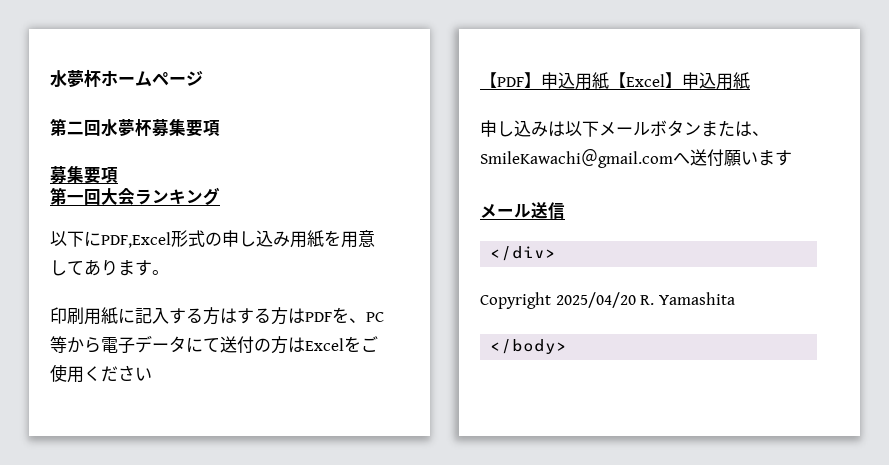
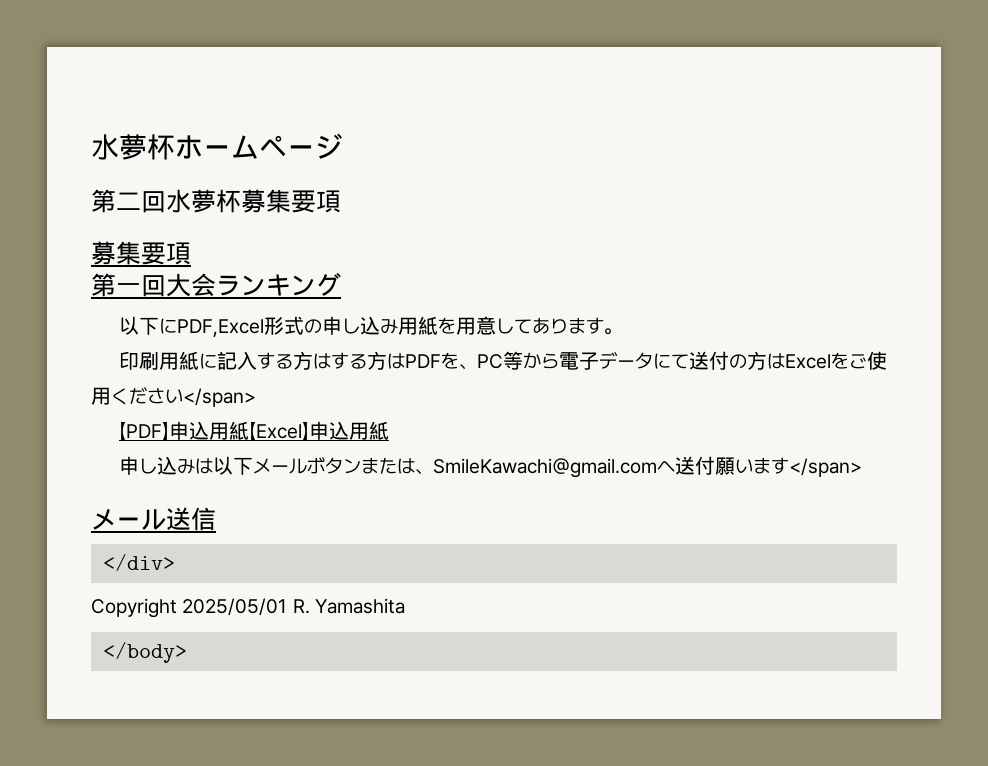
(152, 374) none -> [183,388,256,407] </span>
(792, 158) none -> [789,458,863,477] </span>
[555,292,636,308] 2025/04/20 -> [182,598,288,616] 2025/05/01

